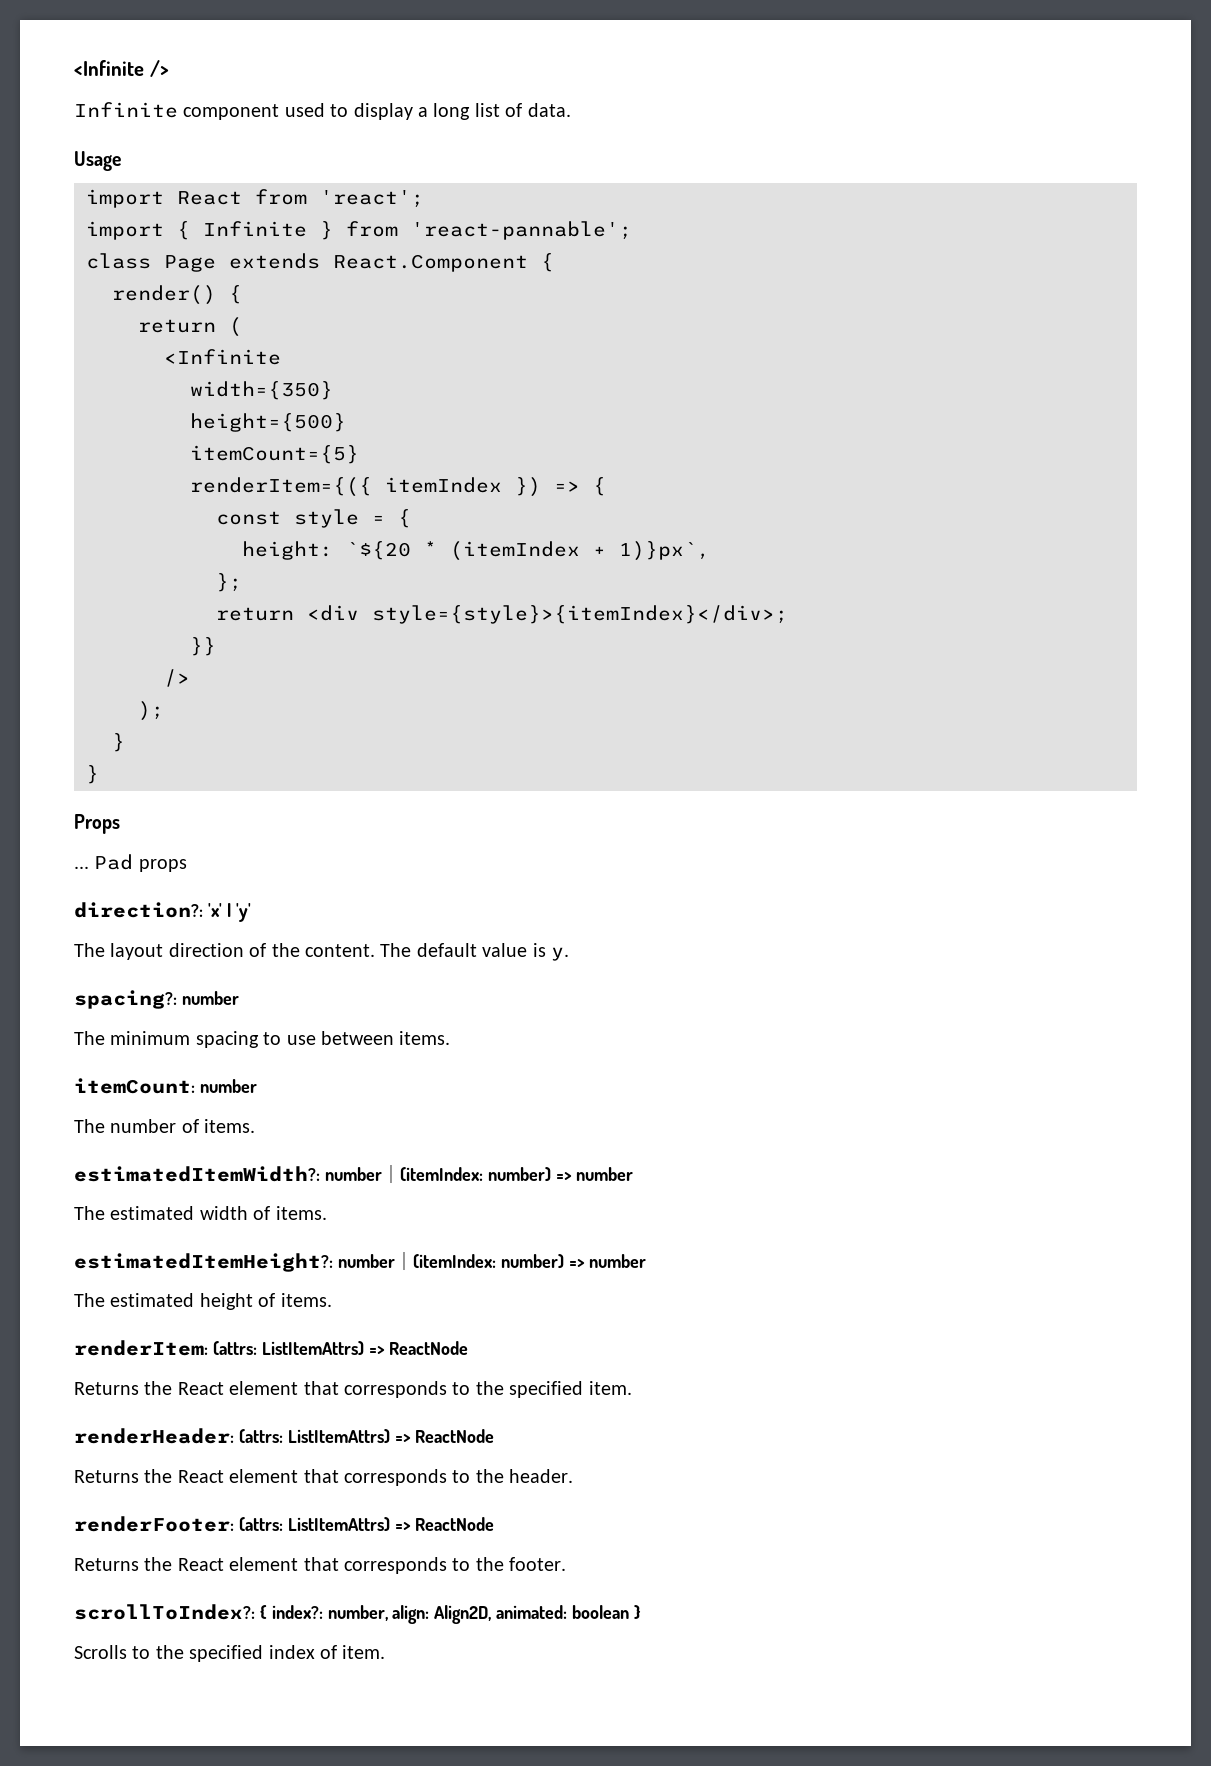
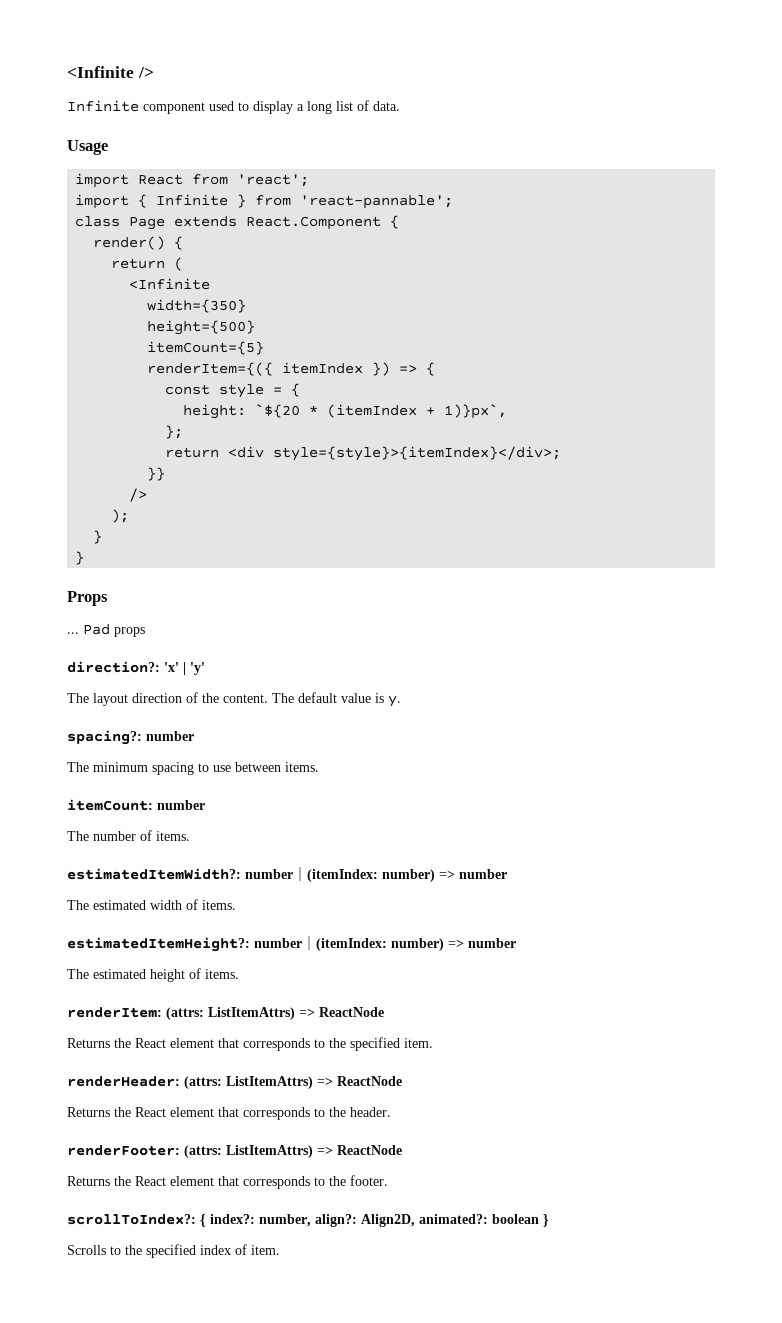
[392,1605,568,1624] align: Align2D, animated: -> [315,1214,488,1227] align?: Align2D, animated?:

